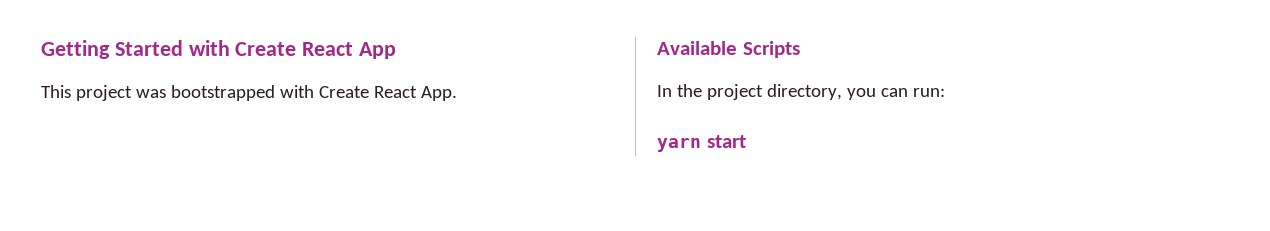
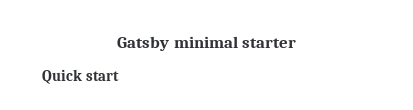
[41,40,397,59] [41,85,457,101] [657,41,800,58] [657,84,945,100] [657,138,701,152] Getting Started with Create React App // This project was bootstrapped with Create React App. // Available Scripts // In the project directory, you can run: // yarn -> [117,36,296,51] [42,69,82,84] Gatsby minimal starter // Quick

